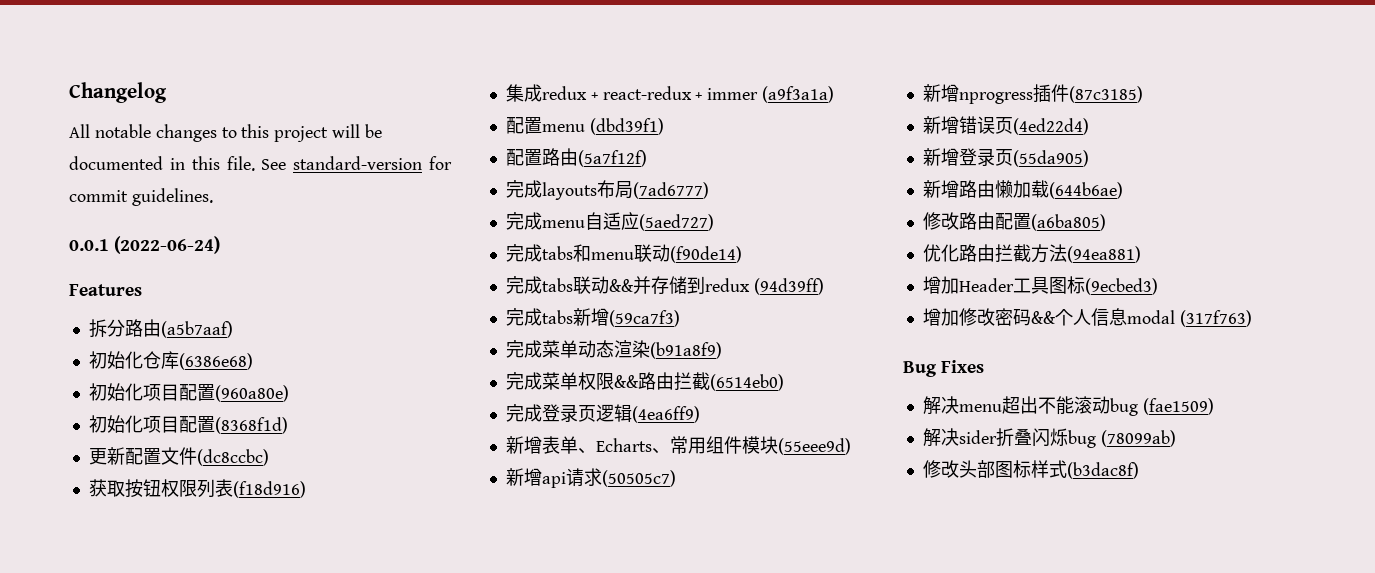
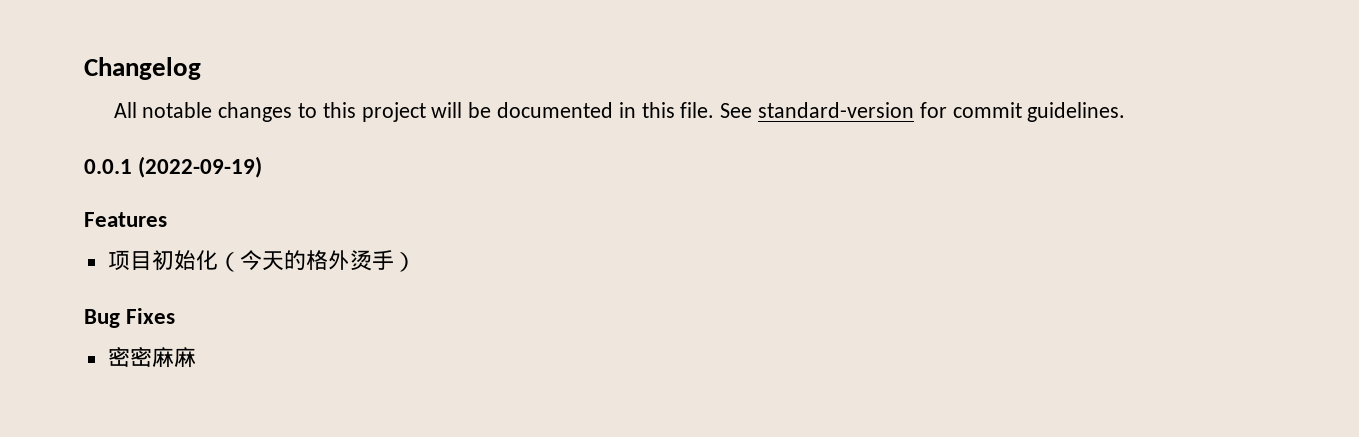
[114,236,221,254] (2022-06-24) -> [138,156,263,178] (2022-09-19)
[88,319,233,338] [88,351,253,370] [88,383,289,402] [88,415,288,434] [88,447,269,466] [88,479,306,498] [505,84,835,103] [505,117,664,135] [505,148,647,167] [505,180,709,200] [505,212,714,231] [505,244,742,263] [505,276,824,295] [505,308,680,327] [505,340,722,359] [505,372,784,391] [505,404,700,423] [505,436,851,455] [505,468,676,488] [922,84,1143,104] [922,116,1089,135] [922,148,1089,167] [922,180,1123,199] [922,212,1106,231] [922,244,1141,263] [922,276,1158,295] [922,308,1252,327] [903,360,985,377] [922,396,1214,416] [922,428,1176,448] [922,460,1139,479] 拆分路由(a5b7aaf) // 初始化仓库(6386e68) // 初始化项目配置(960a80e) // 初始化项目配置(8368f1d) // 更新配置文件(dc8ccbc) // 获取按钮权限列表(f18d916) // 集成redux + react-redux + immer (a9f3a1a) // 配置menu (dbd39f1) // 配置路由(5a7f12f) // 完成layouts布局(7ad6777) // 完成menu自适应(5aed727) // 完成tabs和menu联动(f90de14) // 完成tabs联动&&并存储到redux (94d39ff) // 完成tabs新增(59ca7f3) // 完成菜单动态渲染(b91a8f9) // 完成菜单权限&&路由拦截(6514eb0) // 完成登录页逻辑(4ea6ff9) // 新增表单、Echarts、常用组件模块(55eee9d) // 新增api请求(50505c7) // 新增nprogress插件(87c3185) // 新增错误页(4ed22d4) // 新增登录页(55da905) // 新增路由懒加载(644b6ae) // 修改路由配置(a6ba805) // 优化路由拦截方法(94ea881) // 增加Header工具图标(9ecbed3) // 增加修改密码&&个人信息modal (317f763) // Bug Fixes // 解决menu超出不能滚动bug (fae1509) // 解决sider折叠闪烁bug (78099ab) // 修改头部图标样式(b3dac8f) -> [107,250,416,272] [84,308,176,328] [107,347,196,368] 项目初始化（今天的格外烫手） // Bug Fixes // 密密麻麻

